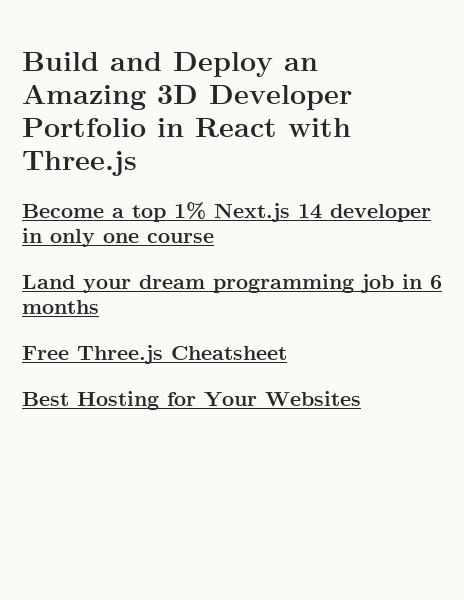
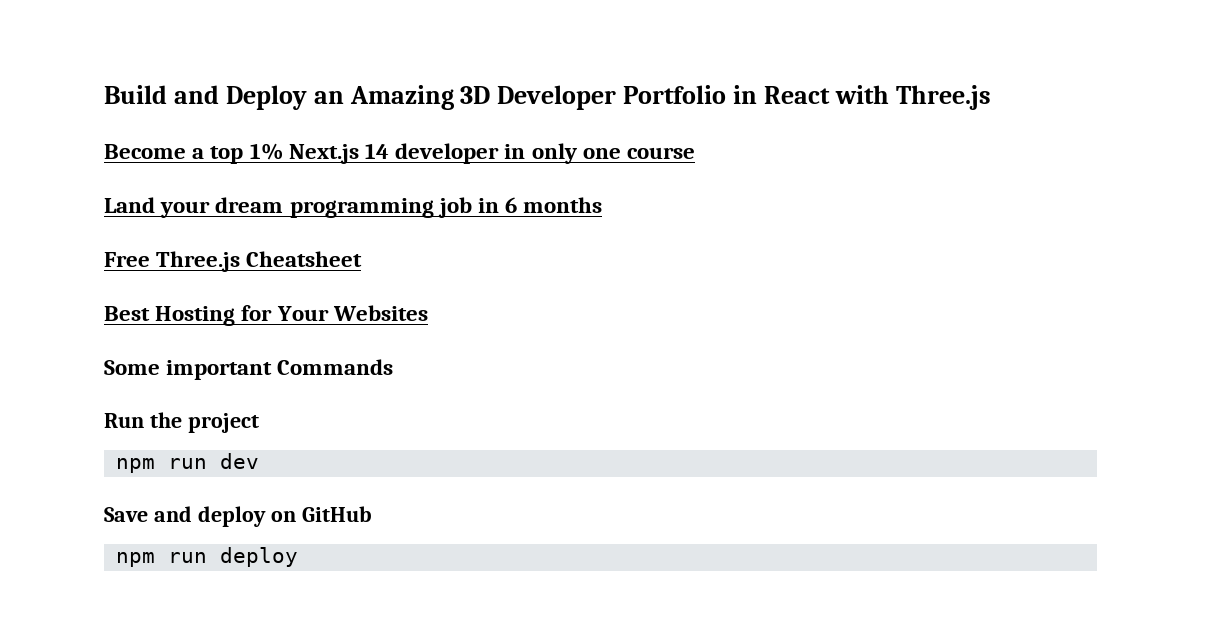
(361, 398) none -> [104,359,394,380] [104,412,259,433] [116,453,260,473] [104,506,372,527] [116,547,299,567] // Some important Commands // Run the project // npm run dev // Save and deploy on GitHub // npm run deploy

